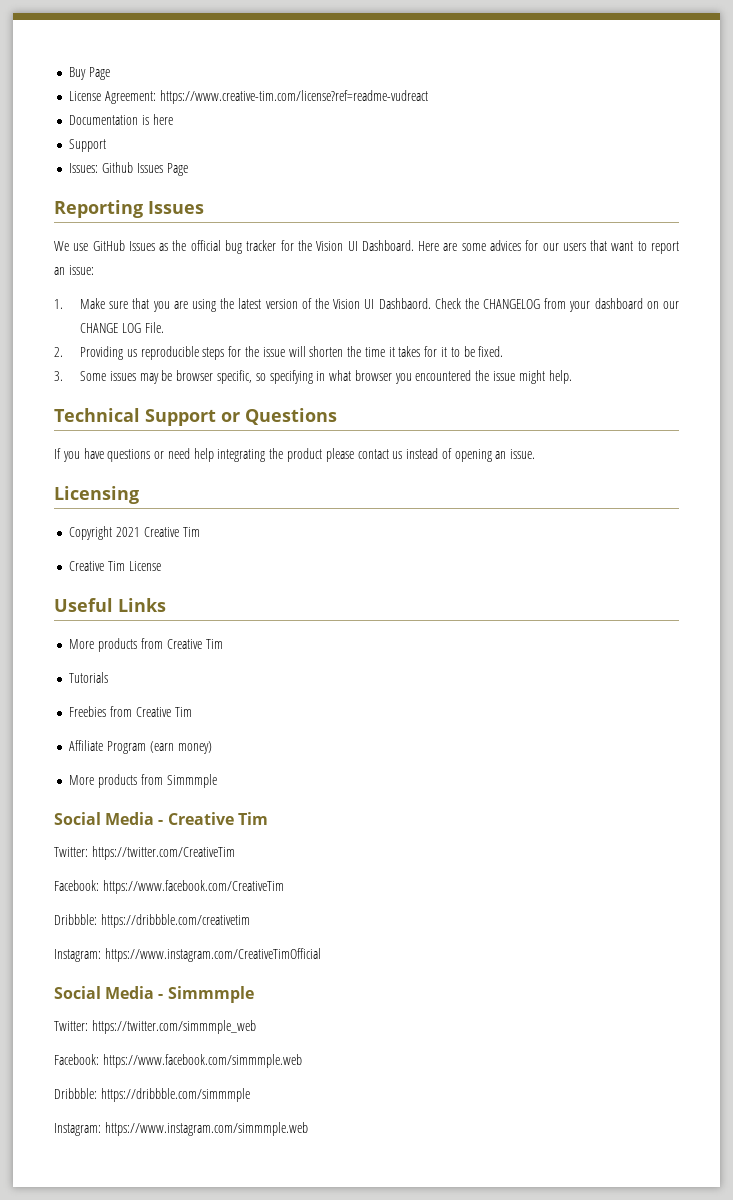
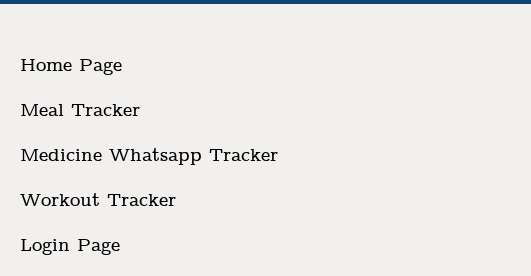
[69,67,111,80] [69,90,428,104] [69,114,173,125] [69,139,107,152] [69,162,188,176] [54,200,204,218] [54,240,679,254] [54,265,94,275] [54,298,679,312] [80,322,164,333] [54,346,504,360] [54,370,572,384] [54,408,337,426] [54,448,536,462] [54,486,139,504] [69,526,200,540] [69,561,161,571] [54,598,166,612] [69,638,223,652] [69,672,109,683] [69,706,192,717] [69,740,212,754] [69,774,217,788] [54,812,268,825] [54,846,235,860] [54,880,284,894] [54,914,250,928] [54,948,321,962] [54,986,254,1003] [54,1020,256,1034] [54,1054,302,1068] [54,1088,250,1102] [54,1122,308,1136] Buy Page // License Agreement: https://www.creative-tim.com/license?ref=readme-vudreact // Documentation is here // Support // Issues: Github Issues Page // Reporting Issues // We use GitHub Issues as the official bug tracker for the Vision UI Dashboard. Here are some advices for our users that want to report an issue: // 1. Make sure that you are using the latest version of the Vision UI Dashbaord. Check the CHANGELOG from your dashboard on our CHANGE LOG File. // 2. Providing us reproducible steps for the issue will shorten the time it takes for it to be fixed. // 3. Some issues may be browser specific, so specifying in what browser you encountered the issue might help. // Technical Support or Questions // If you have questions or need help integrating the product please contact us instead of opening an issue. // Licensing // Copyright 2021 Creative Tim // Creative Tim License // Useful Links // More products from Creative Tim // Tutorials // Freebies from Creative Tim // Affiliate Program (earn money) // More products from Simmmple // Social Media - Creative Tim // Twitter: https://twitter.com/CreativeTim // Facebook: https://www.facebook.com/CreativeTim // Dribbble: https://dribbble.com/creativetim // Instagram: https://www.instagram.com/CreativeTimOfficial // Social Media - Simmmple // Twitter: https://twitter.com/simmmple_web // Facebook: https://www.facebook.com/simmmple.web // Dribbble: https://dribbble.com/simmmple // Instagram: https://www.instagram.com/simmmple.web -> [20,59,122,75] [20,104,140,116] [20,148,278,165] [20,193,176,206] [20,239,120,255] Home Page // Meal Tracker // Medicine Whatsapp Tracker // Workout Tracker // Login Page

